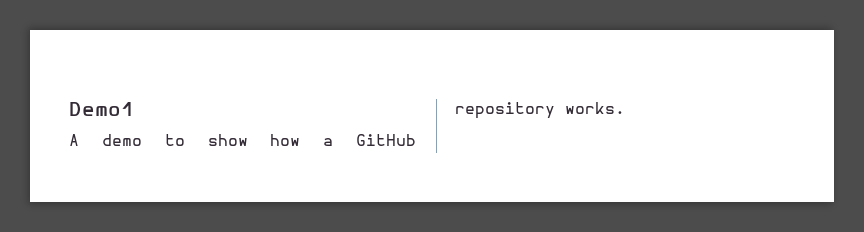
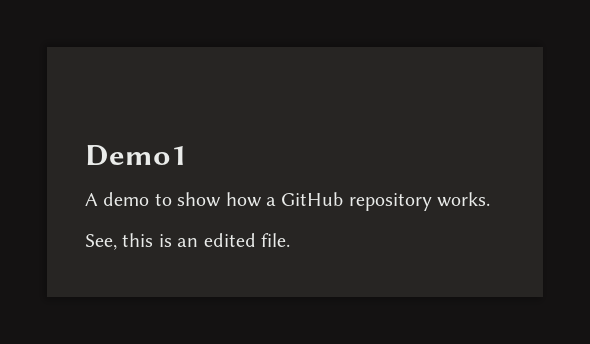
(625, 108) none -> [85,233,290,250] // See, this is an edited file.

